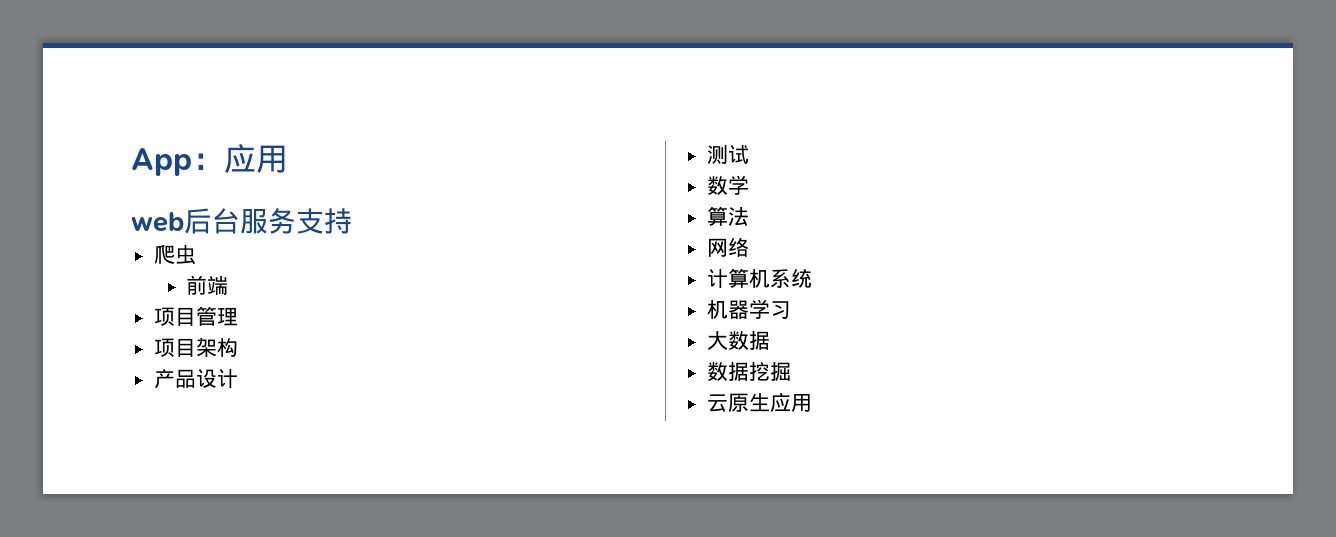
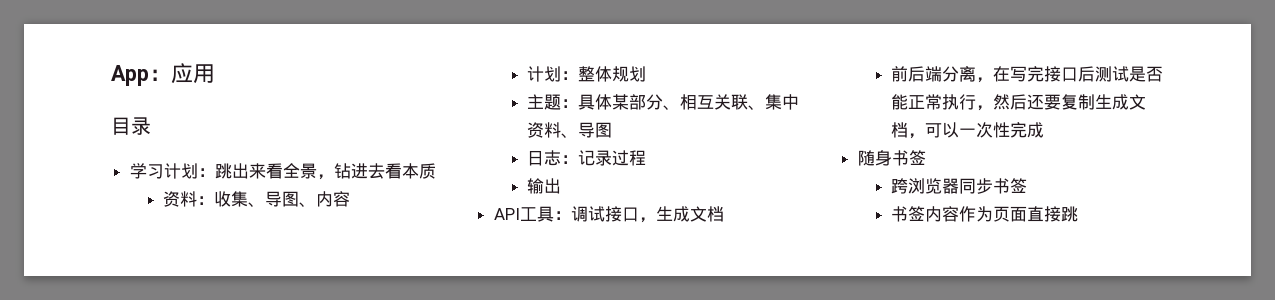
[131,208,352,234] [153,244,196,265] web后台服务支持 // 爬虫 -> [111,117,151,135] [129,163,436,180] [163,191,351,207] [527,66,647,82] [527,94,800,110] [527,122,613,138] [527,150,647,166] [527,178,562,194] [493,206,724,223] 目录 // 学习计划：跳出来看全景，钻进去看本质 // 资料：收集、导图、内容 // 计划：整体规划 // 主题：具体某部分、相互关联、集中资料、导图 // 日志：记录过程 // 输出 // API工具：调试接口，生成文档
(208, 285) none -> [908,66,926,82] 后
[153,306,238,326] [153,337,238,357] [153,369,238,389] [706,145,749,164] [706,175,749,195] [706,206,749,226] [706,237,749,257] [706,268,812,289] [706,299,791,319] [706,331,770,350] [706,362,791,381] [706,392,812,412] // 项目管理 // 项目架构 // 产品设计 // 测试 // 数学 // 算法 // 网络 // 计算机系统 // 机器学习 // 大数据 // 数据挖掘 // 云原生应用 -> [942,66,1164,83] [891,94,1147,111] [891,122,1045,139] [857,150,926,166] [891,178,1028,194] [891,206,1079,222] 分离，在写完接口后测试是否能正常执行，然后还要复制生成文档，可以一次性完成 // 随身书签 // 跨浏览器同步书签 // 书签内容作为页面直接跳

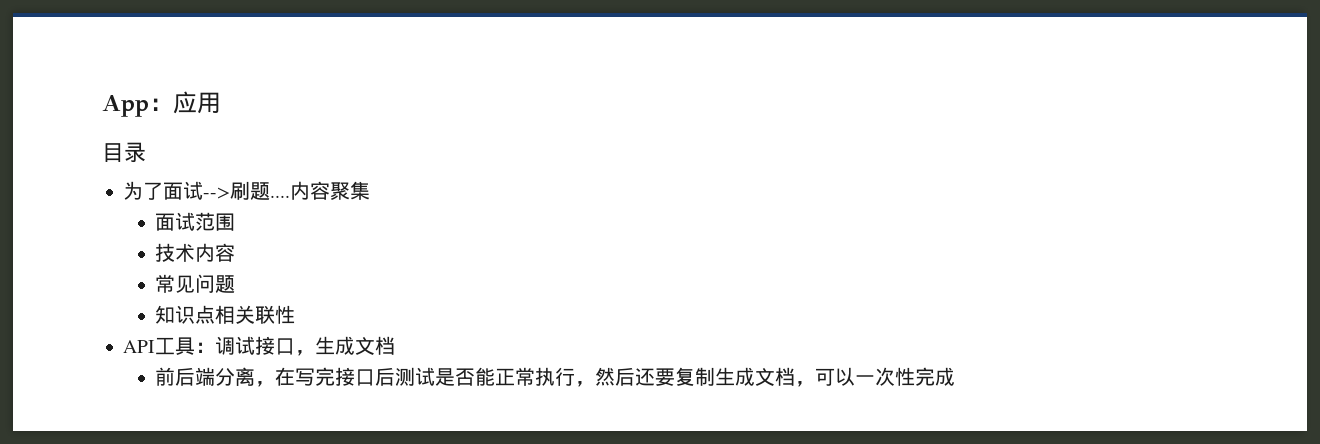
[129,163,436,180] [163,191,351,207] [527,66,647,82] [527,94,800,110] [527,122,613,138] [527,150,647,166] [527,178,562,194] 学习计划：跳出来看全景，钻进去看本质 // 资料：收集、导图、内容 // 计划：整体规划 // 主题：具体某部分、相互关联、集中资料、导图 // 日志：记录过程 // 输出 -> [123,181,371,200] [155,212,236,231] [155,243,236,262] [155,274,236,293] [155,305,296,324] 为了面试-->刷题....内容聚集 // 面试范围 // 技术内容 // 常见问题 // 知识点相关联性
[857,150,926,166] [891,178,1028,194] [891,206,1079,222] // 随身书签 // 跨浏览器同步书签 // 书签内容作为页面直接跳 -> (956, 376) none

